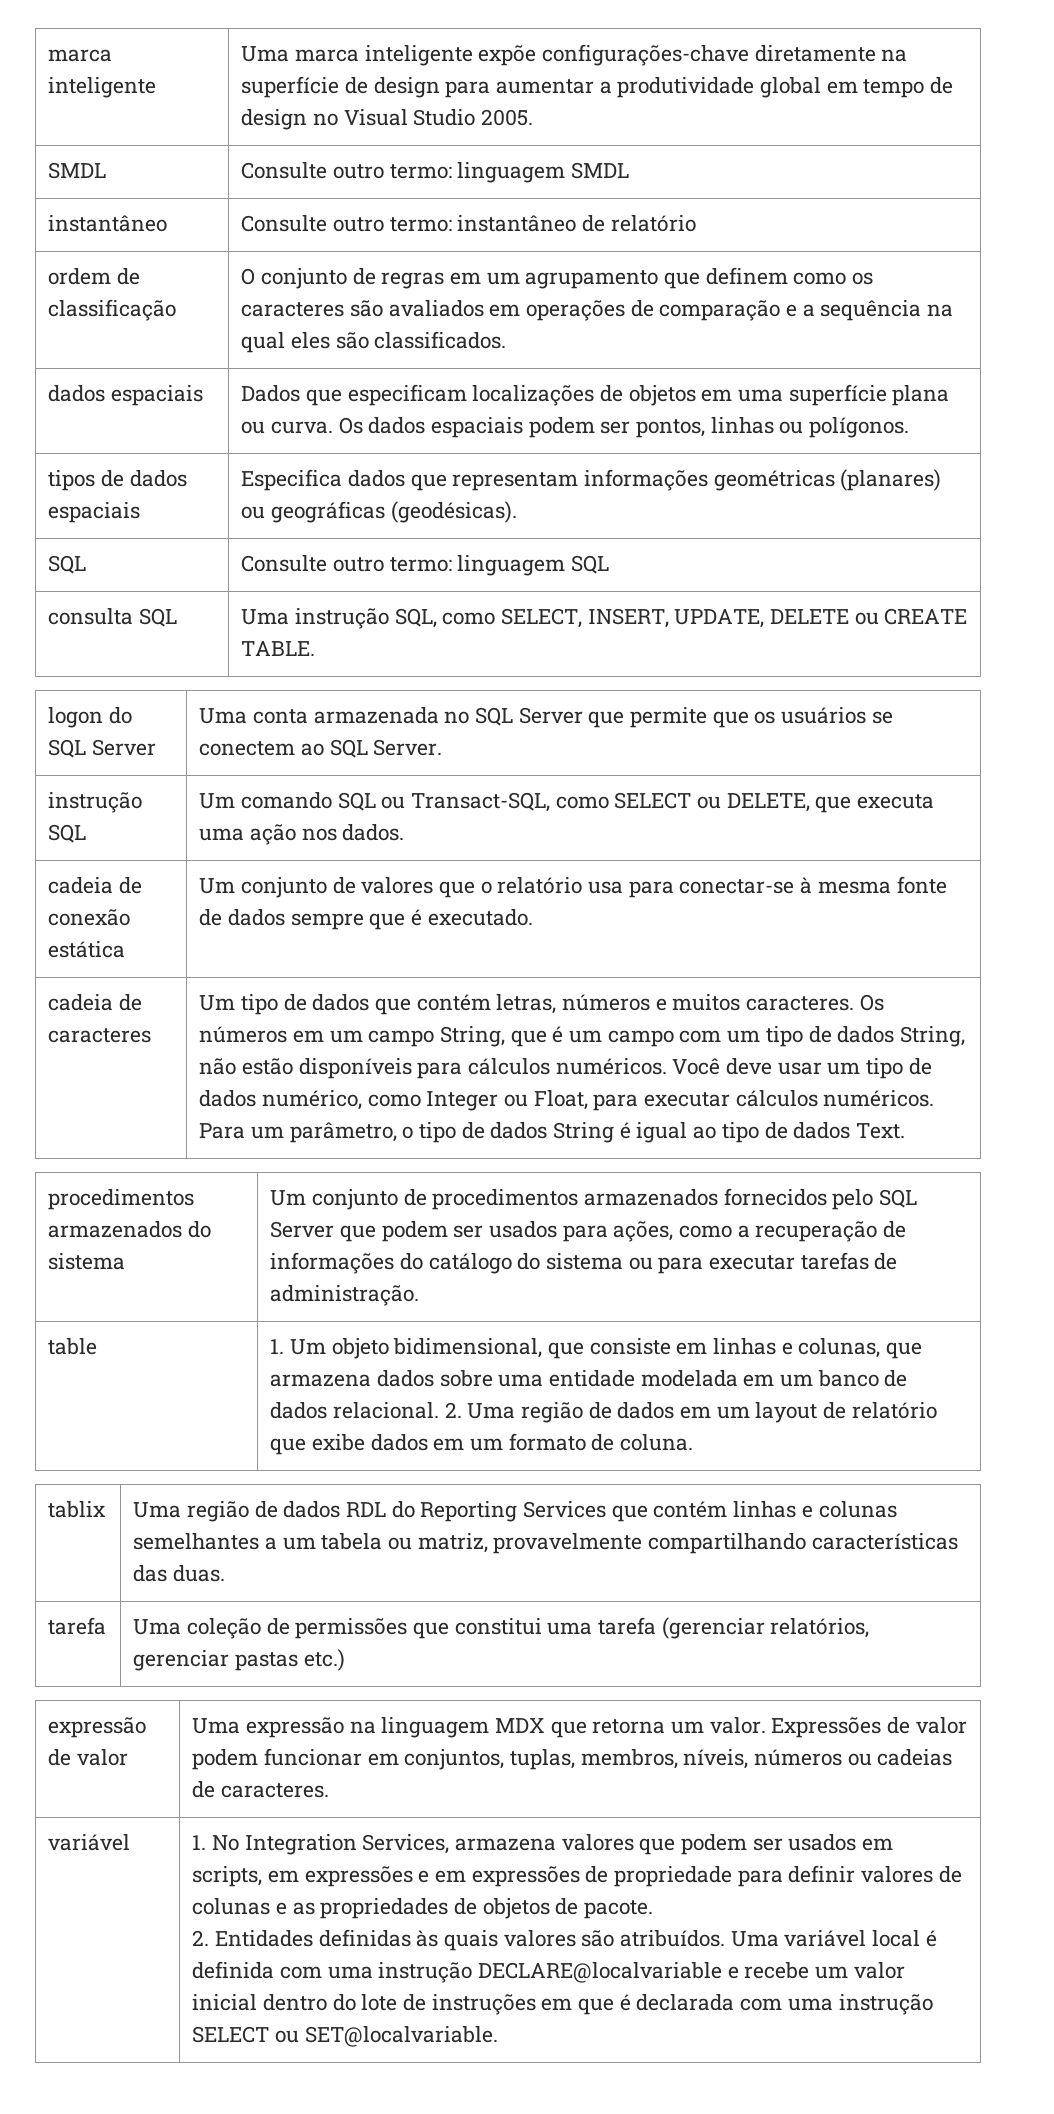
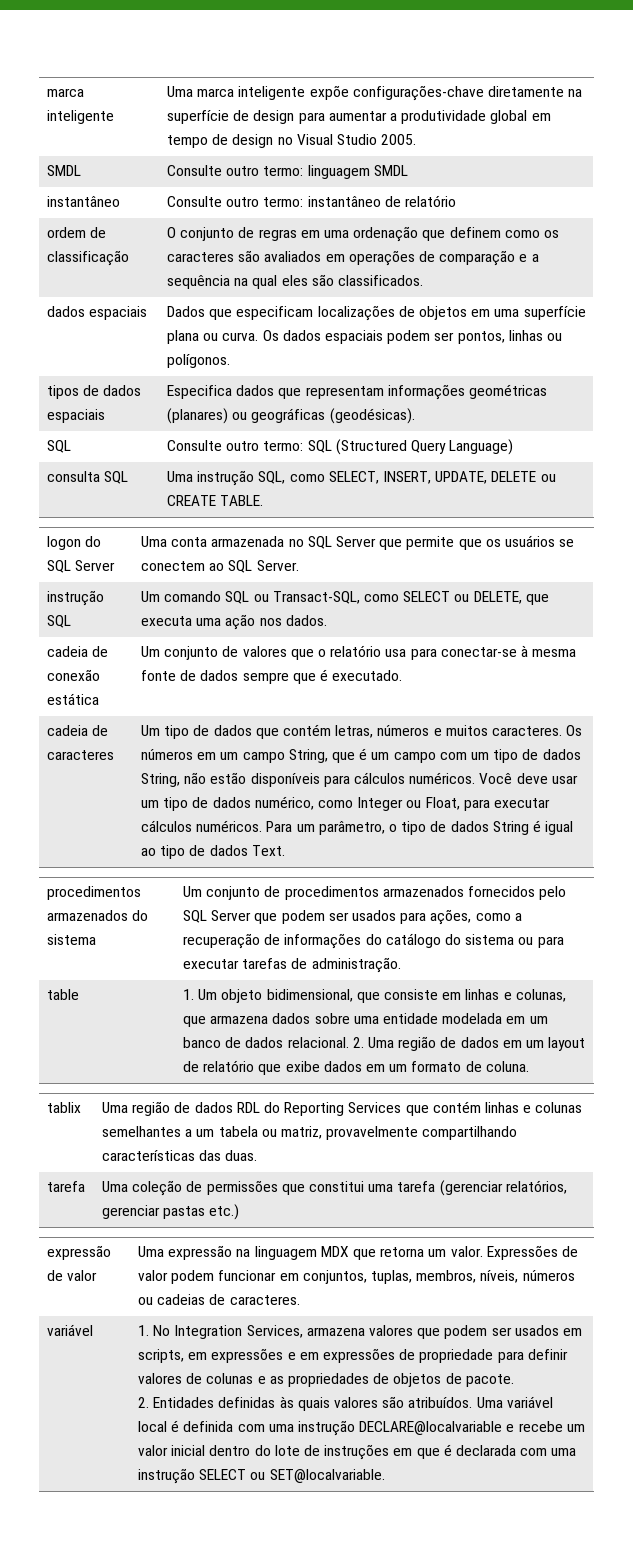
[486,270,659,289] um agrupamento -> [324,226,419,242] uma ordenação
[457,555,610,576] linguagem SQL -> [307,439,514,455] SQL (Structured Query Language)

